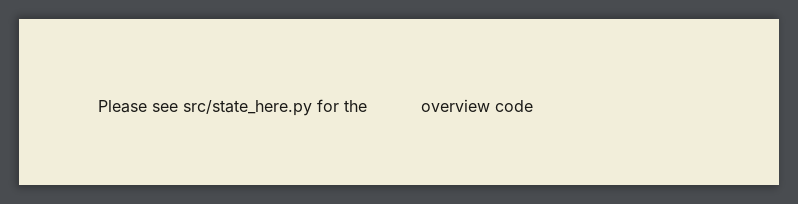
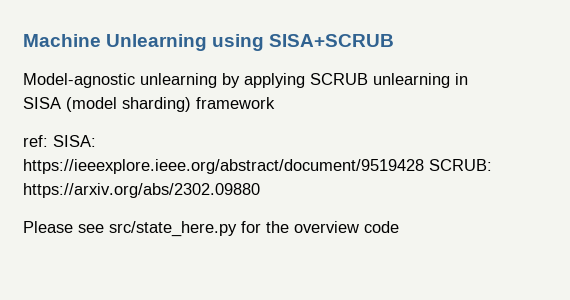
(98, 106) none -> [23,34,395,51] [23,73,468,88] [23,97,275,112] [23,135,96,147] [23,159,492,174] [23,183,260,198] Machine Unlearning using SISA+SCRUB // Model-agnostic unlearning by applying SCRUB unlearning in SISA (model sharding) framework // ref: SISA: https://ieeexplore.ieee.org/abstract/document/9519428 SCRUB: https://arxiv.org/abs/2302.09880 //

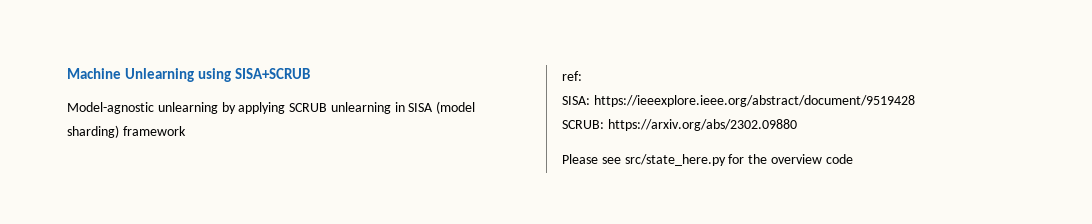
(48, 141) none -> (582, 76) //
(424, 166) none -> (915, 101) //

